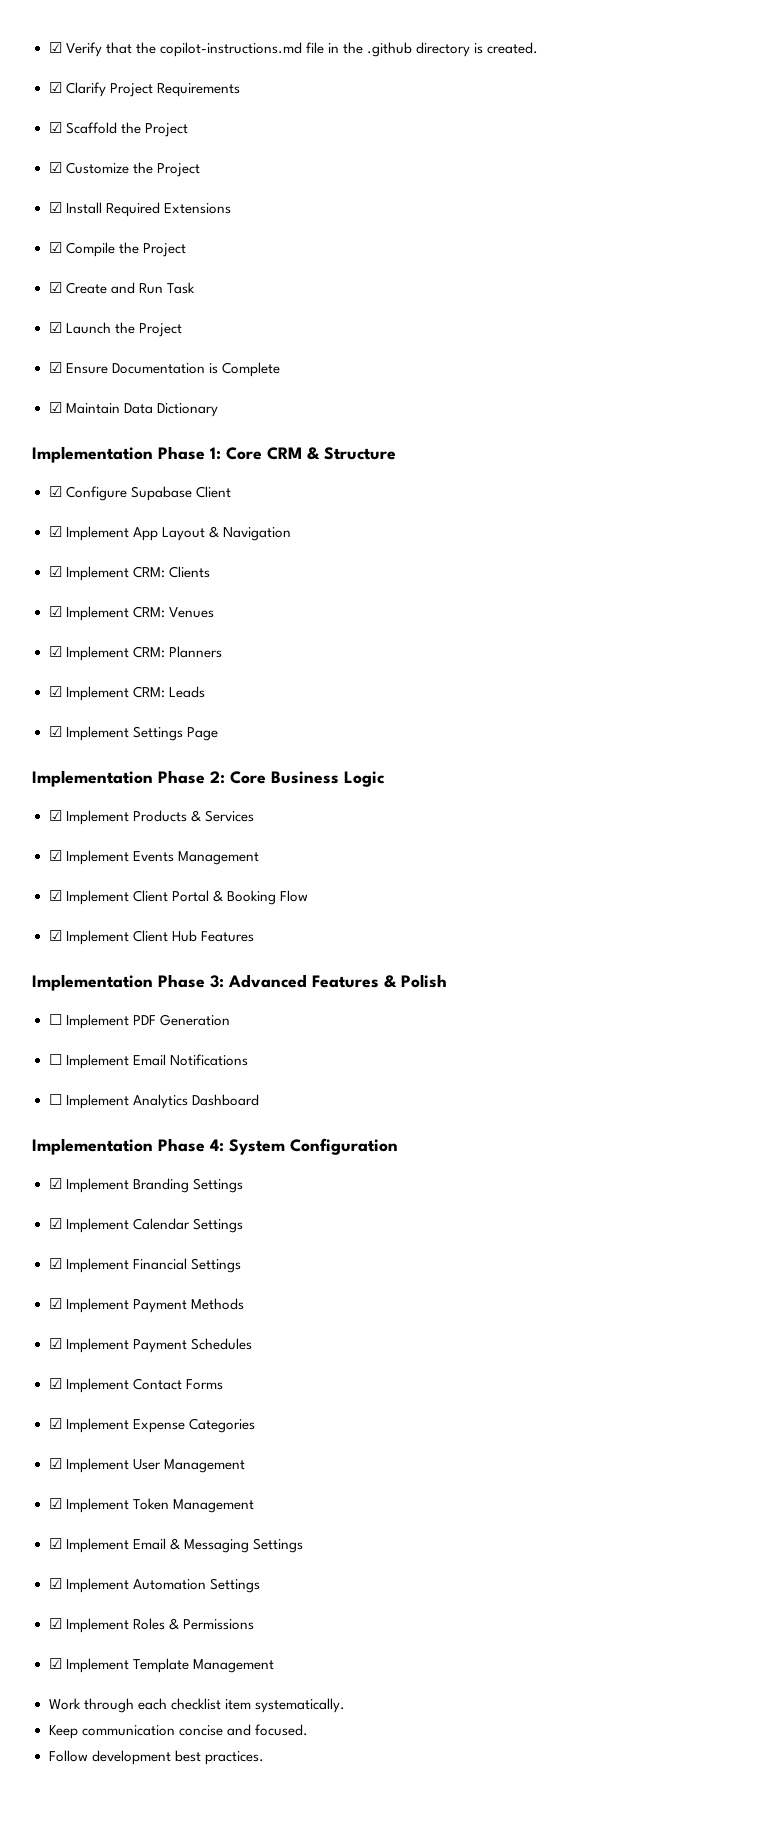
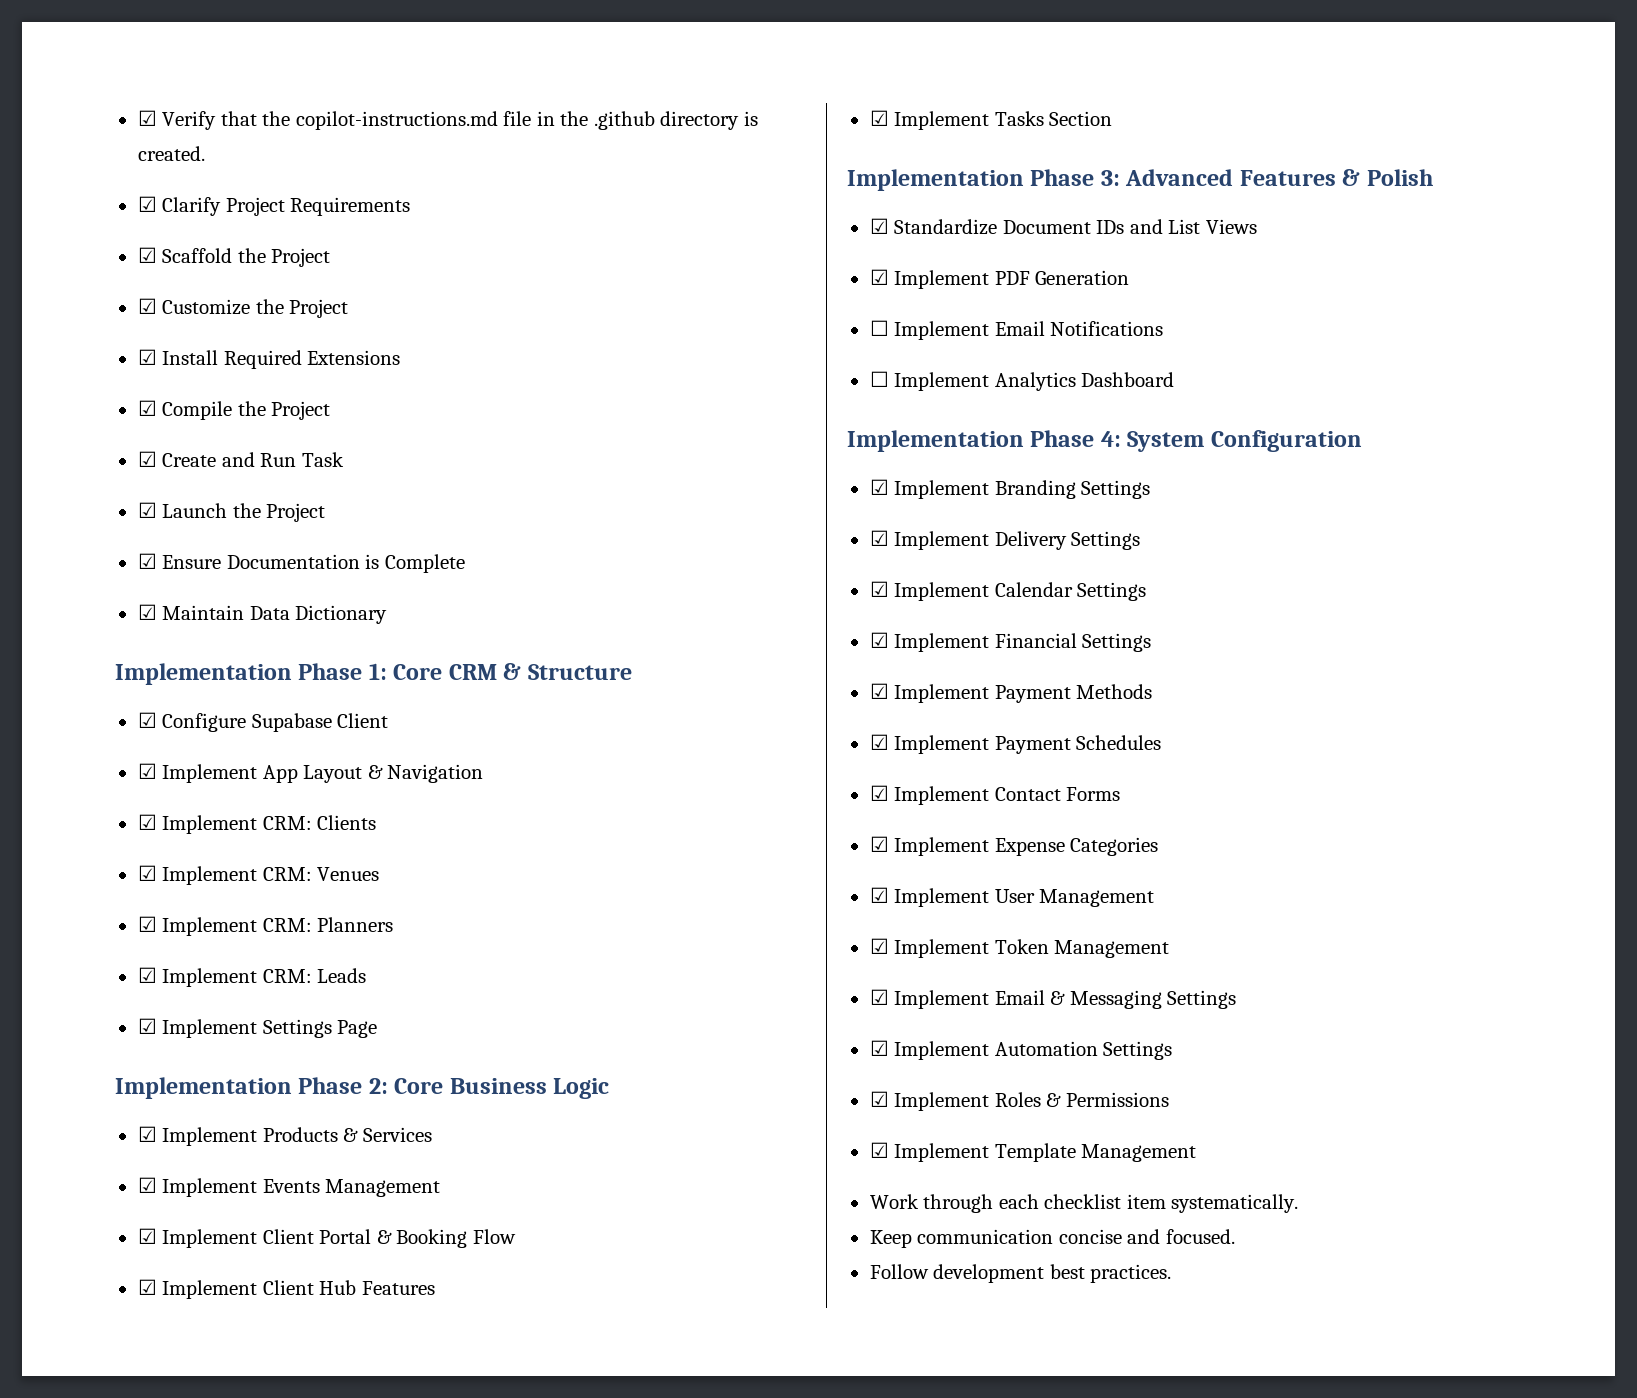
(254, 936) none -> [869,110,1113,130] // ☑ Implement Tasks Section
[48,1014,62,1025] ☐ -> [869,218,1257,235] [869,269,889,285] ☑ Standardize Document IDs and List Views // ☑
(243, 1185) none -> [869,530,1141,550] // ☑ Implement Delivery Settings

